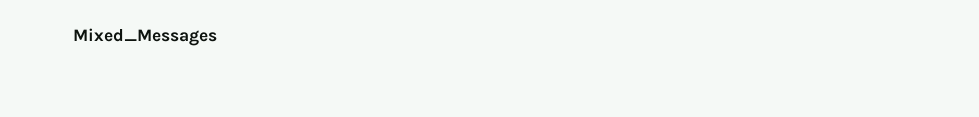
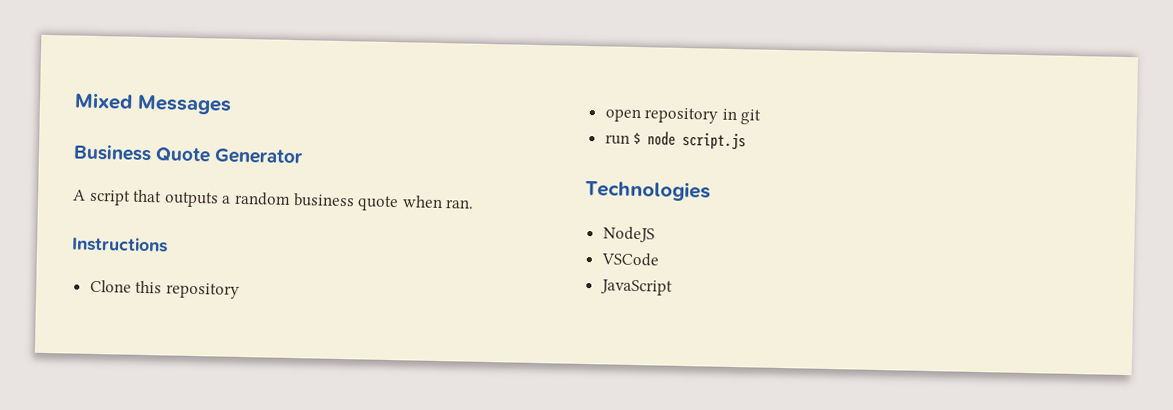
[73,28,217,46] Mixed_Messages -> [74,92,232,115] [73,144,304,165] [72,189,475,212] [71,236,168,253] [89,279,240,299] [604,107,762,125] [604,131,747,151] [585,179,711,202] [602,226,655,243] [600,252,660,267] [599,279,673,296] Mixed Messages // Business Quote Generator // A script that outputs a random business quote when ran. // Instructions // Clone this repository // open repository in git // run $ node script.js // Technologies // NodeJS // VSCode // JavaScript

